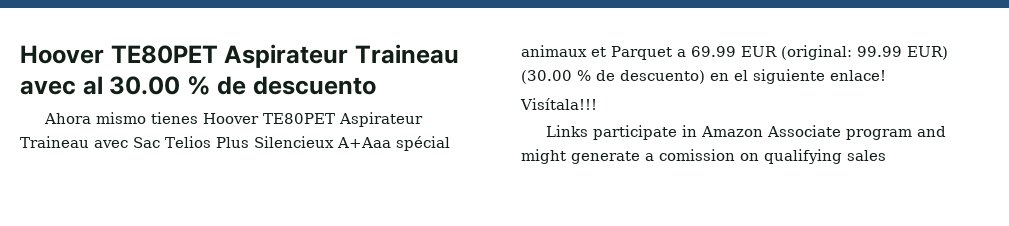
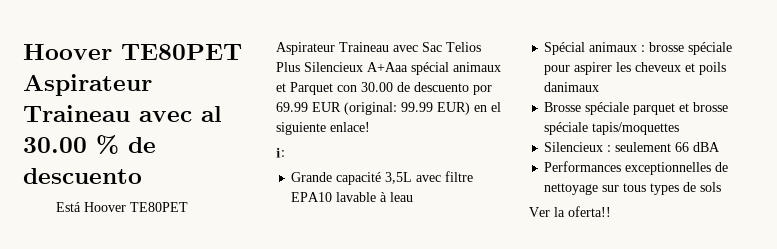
[44,112,199,124] Ahora mismo tienes -> [55,202,81,212] Está
[677,49,686,57] a -> [337,82,492,95] con 30.00 de descuento por
[521,70,705,84] (30.00 % de descuento) -> (470, 108) none
[520,98,597,110] [546,125,947,140] [521,149,886,164] Visítala!!! // Links participate in Amazon Associate program and might generate a comission on qualifying sales -> [276,147,285,158] [291,171,474,185] [291,192,414,202] [544,42,733,55] [544,62,727,75] [544,82,600,92] [544,102,729,115] [544,122,680,135] [544,142,721,152] [544,161,729,175] [544,182,722,195] [529,206,611,217] ℹ: // Grande capacité 3,5L avec filtre EPA10 lavable à leau // Spécial animaux : brosse spéciale pour aspirer les cheveux et poils danimaux // Brosse spéciale parquet et brosse spéciale tapis/moquettes // Silencieux : seulement 66 dBA // Performances exceptionnelles de nettoyage sur tous types de sols // Ver la oferta!!

